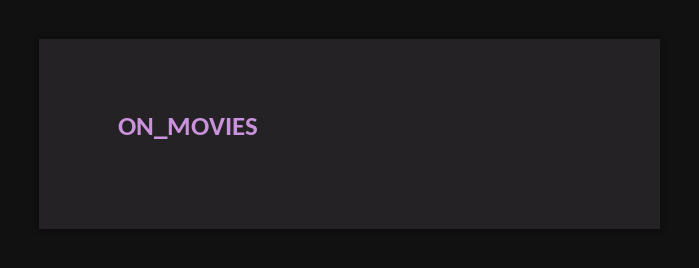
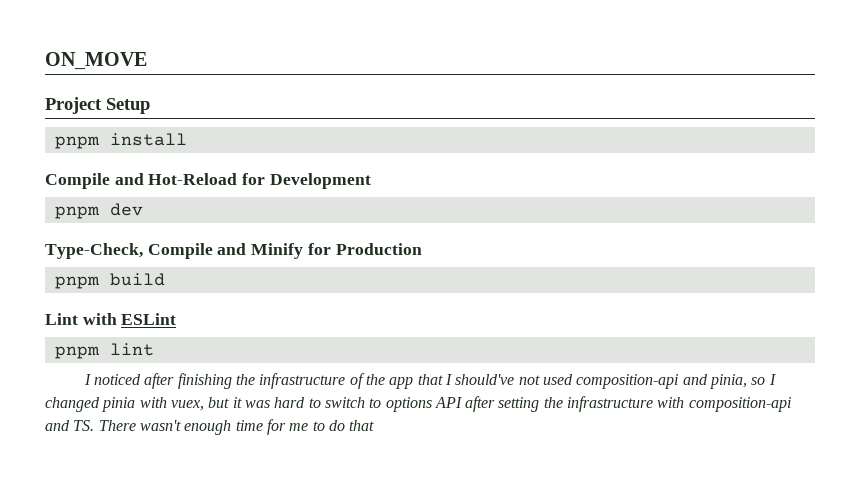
[118,118,258,139] ON_MOVIES -> [45,52,147,70] [45,97,150,114] [54,133,187,149] [45,173,371,189] [54,203,143,219] [45,243,422,259] [54,273,165,289] [45,313,177,325] [54,343,154,359] [83,373,776,389] [45,396,791,412] [45,419,375,435] ON_MOVE // Project Setup // pnpm install // Compile and Hot-Reload for Development // pnpm dev // Type-Check, Compile and Minify for Production // pnpm build // Lint with ESLint // pnpm lint // I noticed after finishing the infrastructure of the app that I should've not used composition-api and pinia, so I changed pinia with vuex, but it was hard to switch to options API after setting the infrastructure with composition-api and TS. There wasn't enough time for me to do that

